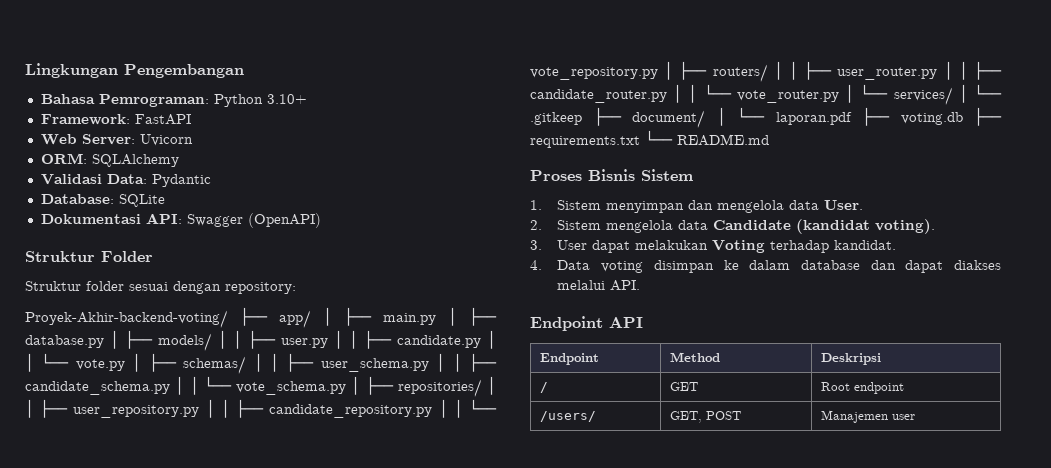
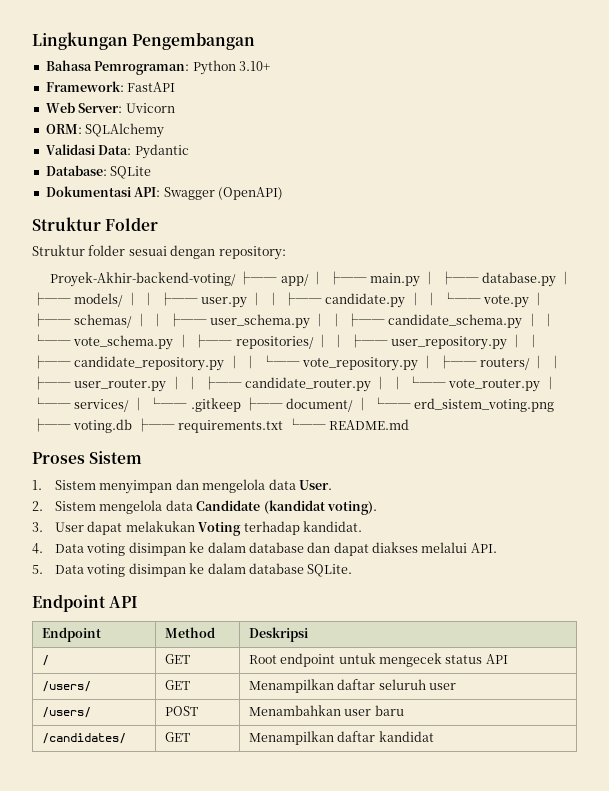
[775,112,852,125] laporan.pdf -> [414,398,555,412] erd_sistem_voting.png
[588,169,635,181] Bisnis -> (85, 458) none
(641, 285) none -> [32,563,353,577] // 5. Data voting disimpan ke dalam database SQLite.
[540,411,597,422] [670,411,742,423] [821,410,916,423] // /users/ | GET, POST | Manajemen user -> [338,653,508,667] [41,681,91,692] [164,680,190,690] [248,679,457,693] [41,707,91,718] [164,706,198,716] [248,705,404,716] [41,733,126,744] [164,732,190,742] [248,731,434,745] untuk mengecek status API // /users/ | GET | Menampilkan daftar seluruh user // /users/ | POST | Menambahkan user baru // /candidates/ | GET | Menampilkan daftar kandidat

